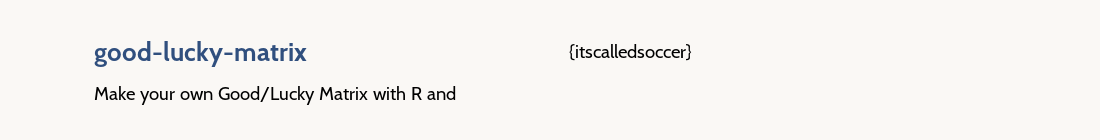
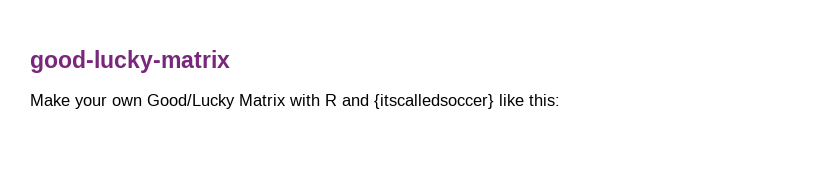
(692, 52) none -> [499,94,560,106] like this:

